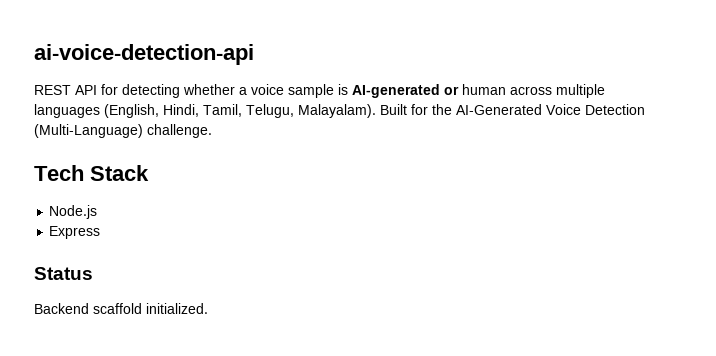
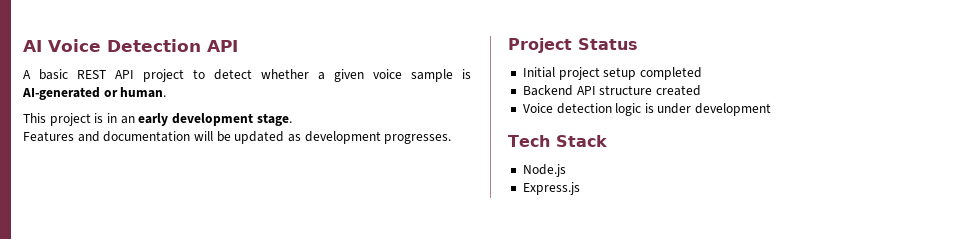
[34,44,254,65] [34,84,180,98] ai-voice-detection-api // REST API for detecting -> [23,39,238,52] [23,69,252,82] AI Voice Detection API // A basic REST API project to detect
(247, 91) none -> [334,69,364,82] given
[462,84,605,98] [34,104,645,118] [34,124,212,138] [34,165,149,181] [49,205,98,219] [49,226,101,239] [34,267,93,280] [34,303,208,314] human across multiple languages (English, Hindi, Tamil, Telugu, Malayalam). Built for the AI-Generated Voice Detection (Multi-Language) challenge. // Tech Stack // Node.js // Express // Status // Backend scaffold initialized. -> [120,87,167,98] [23,113,292,126] [23,131,452,144] [508,38,638,53] [522,67,702,80] [522,85,701,96] [522,103,772,116] [508,135,607,147] [522,164,566,177] [522,182,580,195] human. // This project is in an early development stage. // Features and documentation will be updated as development progresses. // Project Status // Initial project setup completed // Backend API structure created // Voice detection logic is under development // Tech Stack // Node.js // Express.js

